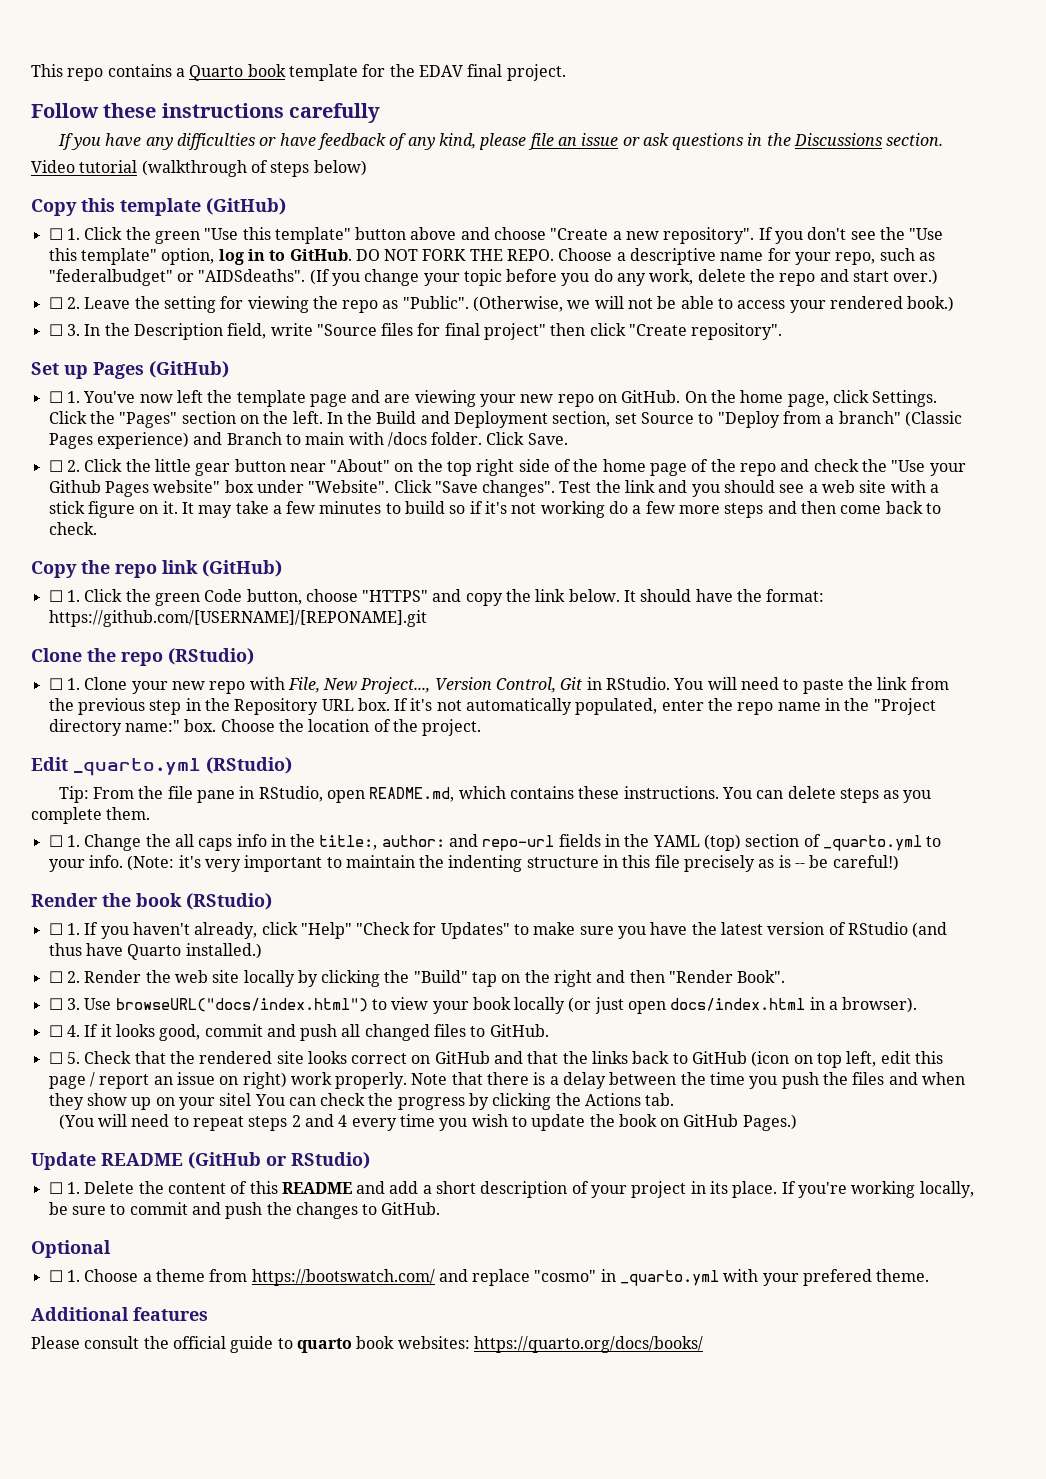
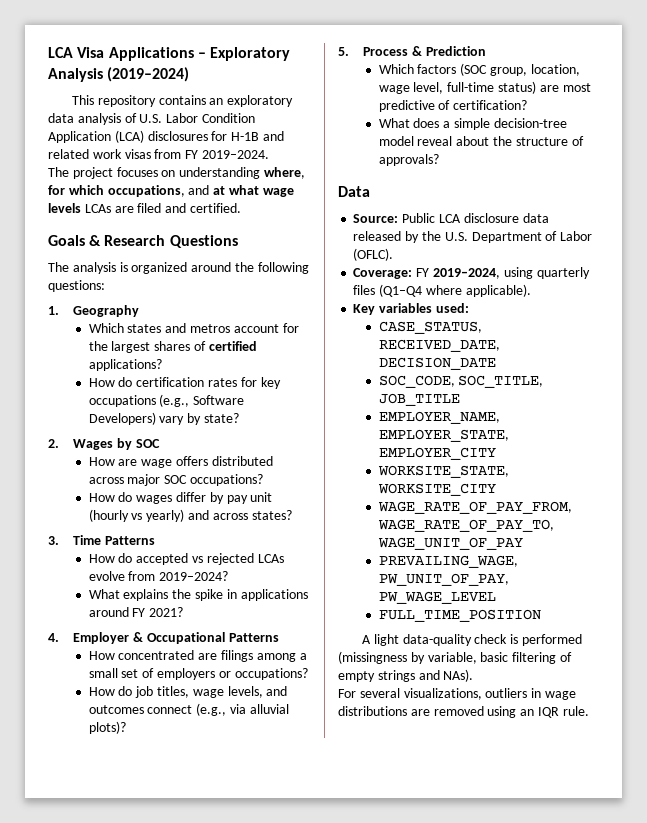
[31,64,566,81] [31,103,381,123] [57,133,944,150] [31,160,367,177] [31,198,286,216] [48,227,944,244] [48,248,936,265] [48,269,939,286] [48,296,955,313] [48,323,783,340] [31,361,229,379] [48,390,938,407] [48,411,963,428] [48,432,568,449] [48,459,966,476] [48,480,940,497] [48,501,941,518] [48,522,97,535] [31,560,282,578] [48,589,825,606] [48,610,427,627] [31,648,254,666] [48,677,949,694] [48,698,936,715] [48,719,482,736] [31,757,292,776] [58,786,932,803] [31,807,151,824] [48,834,942,851] [48,855,899,872] [31,893,272,910] [48,922,948,939] [48,943,262,960] [48,970,786,987] [48,997,918,1014] [48,1024,549,1041] [48,1051,943,1068] [48,1072,965,1089] [48,1093,675,1110] [58,1114,797,1131] [31,1152,370,1170] [48,1181,974,1198] [48,1202,441,1219] [31,1240,111,1258] [48,1269,930,1286] [31,1307,208,1321] [31,1336,703,1353] This repo contains a Quarto book template for the EDAV final project. // Follow these instructions carefully // If you have any difficulties or have feedback of any kind, please file an issue or ask questions in the Discussions section. // Video tutorial (walkthrough of steps below) // Copy this template (GitHub) // ☐ 1. Click the green "Use this template" button above and choose "Create a new repository". If you don't see the "Use this template" option, log in to GitHub. DO NOT FORK THE REPO. Choose a descriptive name for your repo, such as "federalbudget" or "AIDSdeaths". (If you change your topic before you do any work, delete the repo and start over.) // ☐ 2. Leave the setting for viewing the repo as "Public". (Otherwise, we will not be able to access your rendered book.) // ☐ 3. In the Description field, write "Source files for final project" then click "Create repository". // Set up Pages (GitHub) // ☐ 1. You've now left the template page and are viewing your new repo on GitHub. On the home page, click Settings. Click the "Pages" section on the left. In the Build and Deployment section, set Source to "Deploy from a branch" (Classic Pages experience) and Branch to main with /docs folder. Click Save. // ☐ 2. Click the little gear button near "About" on the top right side of the home page of the repo and check the "Use your Github Pages website" box under "Website". Click "Save changes". Test the link and you should see a web site with a stick figure on it. It may take a few minutes to build so if it's not working do a few more steps and then come back to check. // Copy the repo link (GitHub) // ☐ 1. Click the green Code button, choose "HTTPS" and copy the link below. It should have the format: https://github.com/[USERNAME]/[REPONAME].git // Clone the repo (RStudio) // ☐ 1. Clone your new repo with File, New Project..., Version Control, Git in RStudio. You will need to paste the link from the previous step in the Repository URL box. If it's not automatically populated, enter the repo name in the "Project directory name:" box. Choose the location of the project. // Edit _quarto.yml (RStudio) // Tip: From the file pane in RStudio, open README.md, which contains these instructions. You can delete steps as you complete them. // ☐ 1. Change the all caps info in the title:, author: and repo-url fields in the YAML (top) section of _quarto.yml to your info. (Note: it's very important to maintain the indenting structure in this file precisely as is -- be careful!) // Render the book (RStudio) // ☐ 1. If you haven't already, click "Help" "Check for Updates" to make sure you have the latest version of RStudio (and thus have Quarto installed.) // ☐ 2. Render the web site locally by clicking the "Build" tap on the right and then "Render Book". // ☐ 3. Use browseURL("docs/index.html") to view your book locally (or just open docs/index.html in a browser). // ☐ 4. If it looks good, commit and push all changed files to GitHub. // ☐ 5. Check that the rendered site looks correct on GitHub and that the links back to GitHub (icon on top left, edit this page / report an issue on right) work properly. Note that there is a delay between the time you push the files and when they show up on your sitel You can check the progress by clicking the Actions tab. // (You will need to repeat steps 2 and 4 every time you wish to update the book on GitHub Pages.) // Update README (GitHub or RStudio) // ☐ 1. Delete the content of this README and add a short description of your project in its place. If you're working locally, be sure to commit and push the changes to GitHub. // Optional // ☐ 1. Choose a theme from https://bootswatch.com/ and replace "cosmo" in _quarto.yml with your prefered theme. // Additional features // Please consult the official guide to quarto book websites: https://quarto.org/docs/books/ -> [48,47,291,61] [48,67,190,82] [72,95,294,107] [48,113,255,125] [48,130,284,143] [48,149,269,159] [48,167,305,179] [48,185,294,197] [48,203,241,213] [48,235,238,248] [48,262,309,274] [48,280,105,292] [48,305,140,317] [88,323,299,333] [88,341,257,353] [88,359,162,371] [88,377,281,389] [88,394,245,407] [88,412,239,425] [48,438,160,450] [88,456,273,468] [88,474,263,486] [88,492,273,504] [88,509,292,522] [48,535,156,545] [88,553,284,565] [88,571,229,581] [88,589,308,601] [88,607,184,617] [48,632,279,644] [88,650,307,662] [88,668,308,680] [88,686,288,698] [88,703,289,716] [88,721,126,734] [338,46,486,56] [378,63,580,76] [378,81,591,94] [378,100,528,112] [378,118,567,130] [378,136,584,146] [378,154,439,166] [338,186,370,197] [353,213,549,223] [353,231,593,243] [353,248,394,261] [353,267,590,279] [353,284,531,297] [353,303,469,315] [378,321,482,334] [378,339,500,352] [378,357,496,370] [378,375,544,388] [378,393,460,406] [378,411,500,424] [378,429,509,442] [378,447,496,460] [377,465,509,478] [377,483,496,496] [377,501,572,514] [377,519,554,532] [377,537,523,550] [378,555,518,568] [378,573,509,586] [378,591,496,604] [378,609,541,622] [362,634,583,646] [338,651,572,664] [338,669,474,682] [338,688,576,700] [338,706,589,718] LCA Visa Applications – Exploratory Analysis (2019–2024) // This repository contains an exploratory data analysis of U.S. Labor Condition Application (LCA) disclosures for H-1B and related work visas from FY 2019–2024. // The project focuses on understanding where, for which occupations, and at what wage levels LCAs are filed and certified. // Goals & Research Questions // The analysis is organized around the following questions: // 1. Geography // Which states and metros account for the largest shares of certified applications? // How do certification rates for key occupations (e.g., Software Developers) vary by state? // 2. Wages by SOC // How are wage offers distributed across major SOC occupations? // How do wages differ by pay unit (hourly vs yearly) and across states? // 3. Time Patterns // How do accepted vs rejected LCAs evolve from 2019–2024? // What explains the spike in applications around FY 2021? // 4. Employer & Occupational Patterns // How concentrated are filings among a small set of employers or occupations? // How do job titles, wage levels, and outcomes connect (e.g., via alluvial plots)? // 5. Process & Prediction // Which factors (SOC group, location, wage level, full-time status) are most predictive of certification? // What does a simple decision-tree model reveal about the structure of approvals? // Data // Source: Public LCA disclosure data released by the U.S. Department of Labor (OFLC). // Coverage: FY 2019–2024, using quarterly files (Q1–Q4 where applicable). // Key variables used: // CASE_STATUS, RECEIVED_DATE, DECISION_DATE // SOC_CODE, SOC_TITLE, JOB_TITLE // EMPLOYER_NAME, EMPLOYER_STATE, EMPLOYER_CITY // WORKSITE_STATE, WORKSITE_CITY // WAGE_RATE_OF_PAY_FROM, WAGE_RATE_OF_PAY_TO, WAGE_UNIT_OF_PAY // PREVAILING_WAGE, PW_UNIT_OF_PAY, PW_WAGE_LEVEL // FULL_TIME_POSITION // A light data-quality check is performed (missingness by variable, basic filtering of empty strings and NAs). // For several visualizations, outliers in wage distributions are removed using an IQR rule.

